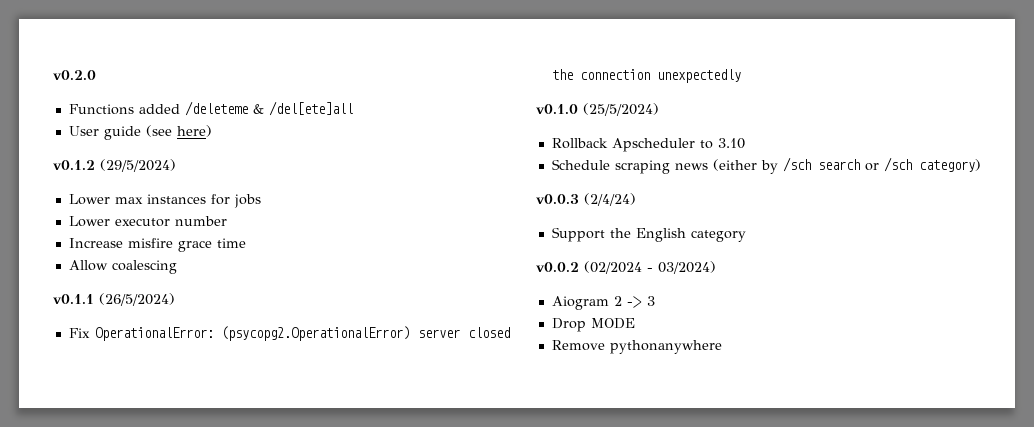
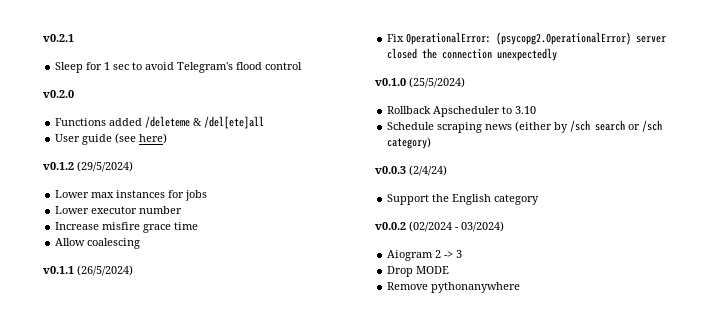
(53, 75) none -> [43,34,74,42] [55,62,303,73] v0.2.1 // Sleep for 1 sec to avoid Telegram's flood control //

